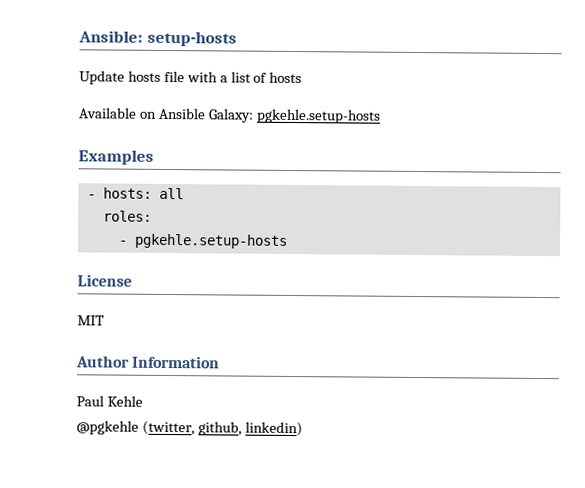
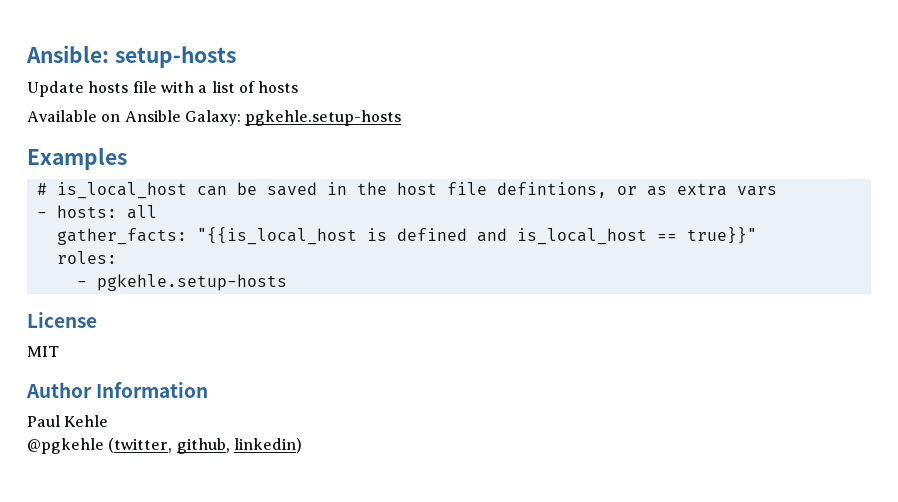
[86,187,184,200] - hosts: all -> [36,182,777,199] [36,205,157,219] [56,227,757,245] # is_local_host can be saved in the host file defintions, or as extra vars // - hosts: all // gather_facts: "{{is_local_host is defined and is_local_host == true}}"

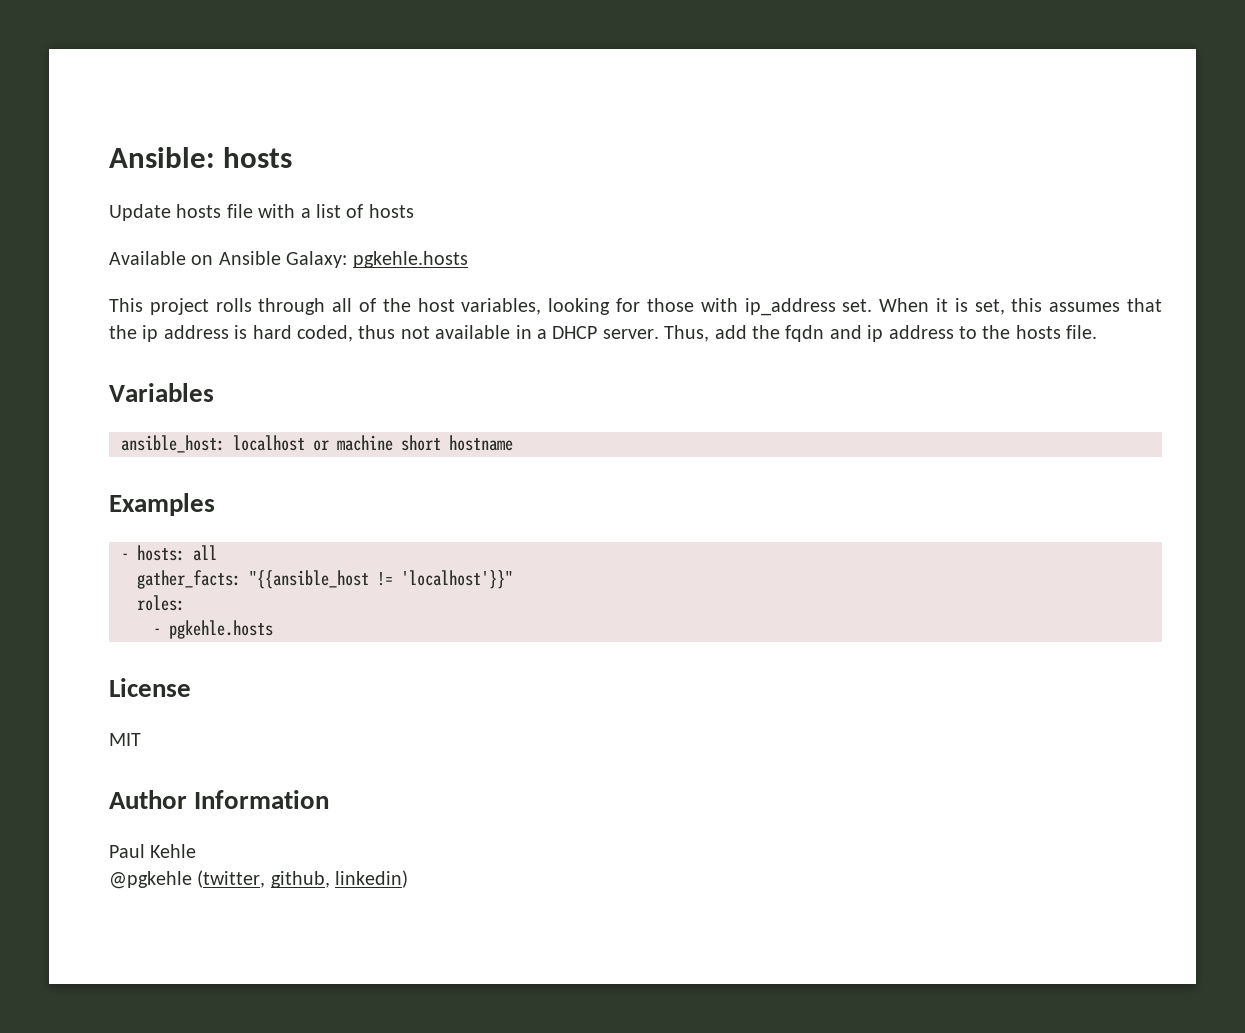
[114,46,236,68] setup-hosts -> [223,147,293,168] hosts
[245,110,402,126] [27,147,127,170] [36,182,777,199] [36,205,157,219] [56,227,757,245] pgkehle.setup-hosts // Examples // # is_local_host can be saved in the host file defintions, or as extra vars // - hosts: all // gather_facts: "{{is_local_host is defined and is_local_host == true}}" -> [352,251,468,268] [109,298,1163,316] [109,325,1098,342] [109,383,214,402] [121,435,513,453] [109,493,215,516] [121,545,217,561] [137,570,513,589] pgkehle.hosts // This project rolls through all of the host variables, looking for those with ip_address set. When it is set, this assumes that the ip address is hard coded, thus not available in a DHCP server. Thus, add the fqdn and ip address to the hosts file. // Variables // ansible_host: localhost or machine short hostname // Examples // - hosts: all // gather_facts: "{{ansible_host != 'localhost'}}"
[96,274,287,291] pgkehle.setup-hosts -> [169,620,273,639] pgkehle.hosts

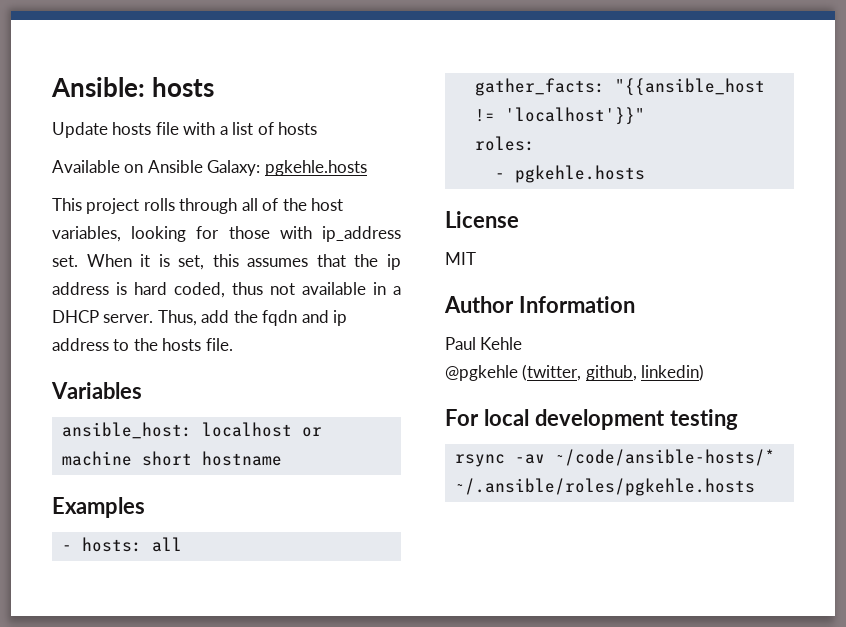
(409, 879) none -> [445,409,738,430] [454,449,775,467] [454,478,755,496] // For local development testing // rsync -av ~/code/ansible-hosts/* ~/.ansible/roles/pgkehle.hosts

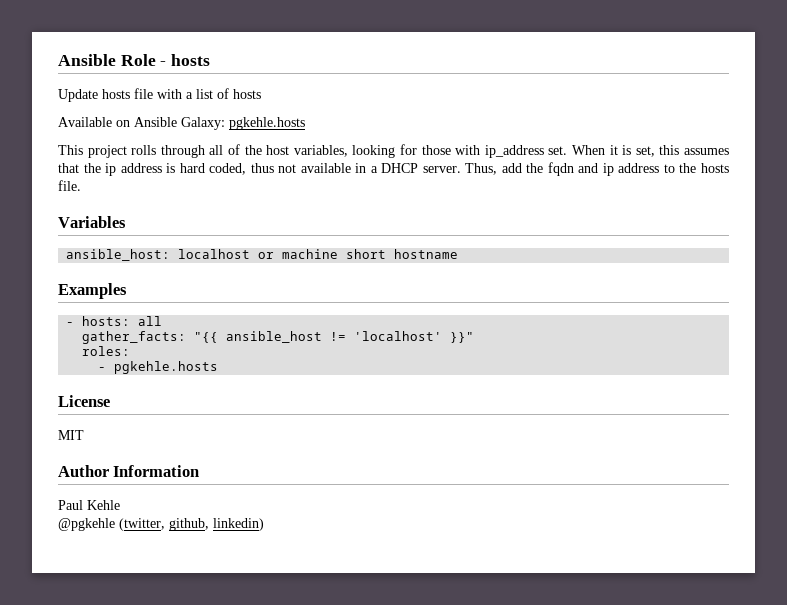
[51,77,145,97] Ansible: -> [58,54,167,66] Ansible Role -
[614,78,765,96] [474,107,645,125] "{{ansible_host != 'localhost'}}" -> [194,331,475,343] "{{ ansible_host != 'localhost' }}"
[445,409,738,430] [454,449,775,467] [454,478,755,496] // For local development testing // rsync -av ~/code/ansible-hosts/* ~/.ansible/roles/pgkehle.hosts -> (264, 524) none

